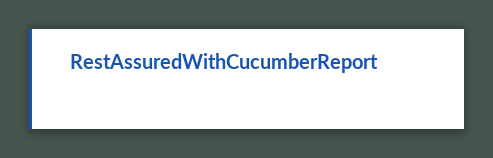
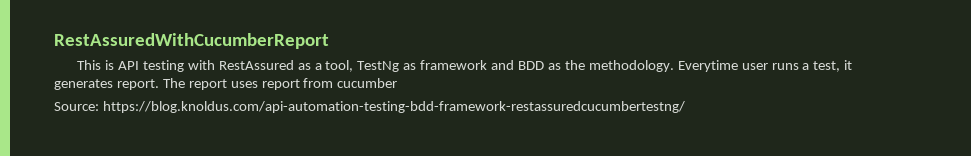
(378, 63) none -> [77,60,853,72] [54,78,398,90] [54,101,685,113] // This is API testing with RestAssured as a tool, TestNg as framework and BDD as the methodology. Everytime user runs a test, it generates report. The report uses report from cucumber // Source: https://blog.knoldus.com/api-automation-testing-bdd-framework-restassuredcucumbertestng/

